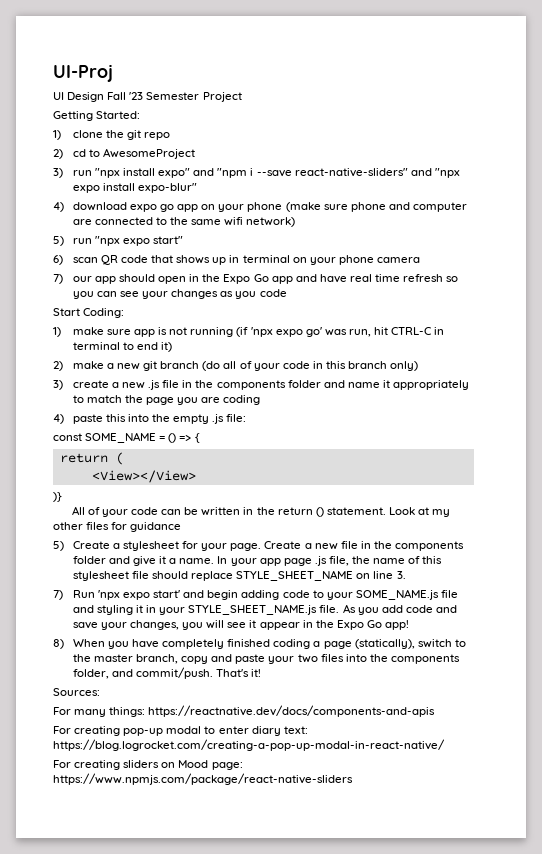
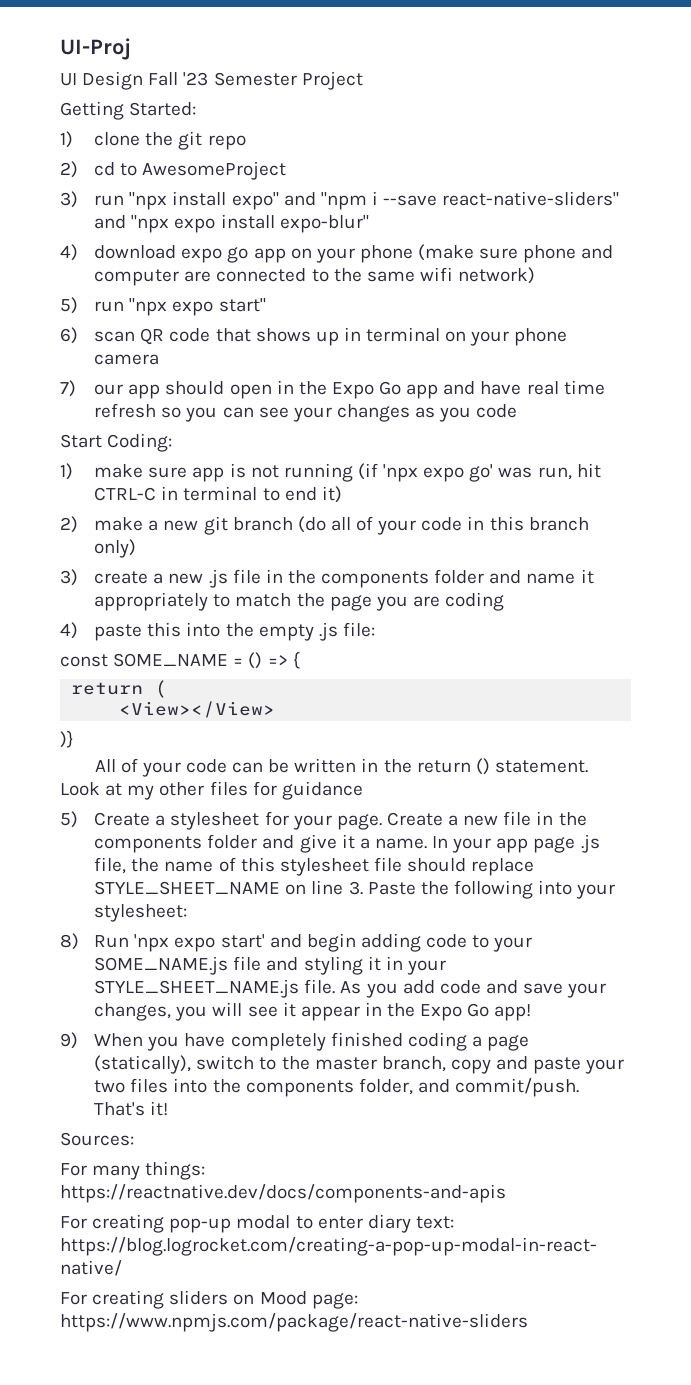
[53,590,63,600] // 7) -> [367,880,616,899] [94,904,188,922] [60,933,79,950] Paste the following into your stylesheet: // 8)
[53,639,64,649] 8) -> [60,1032,78,1049] 9)

